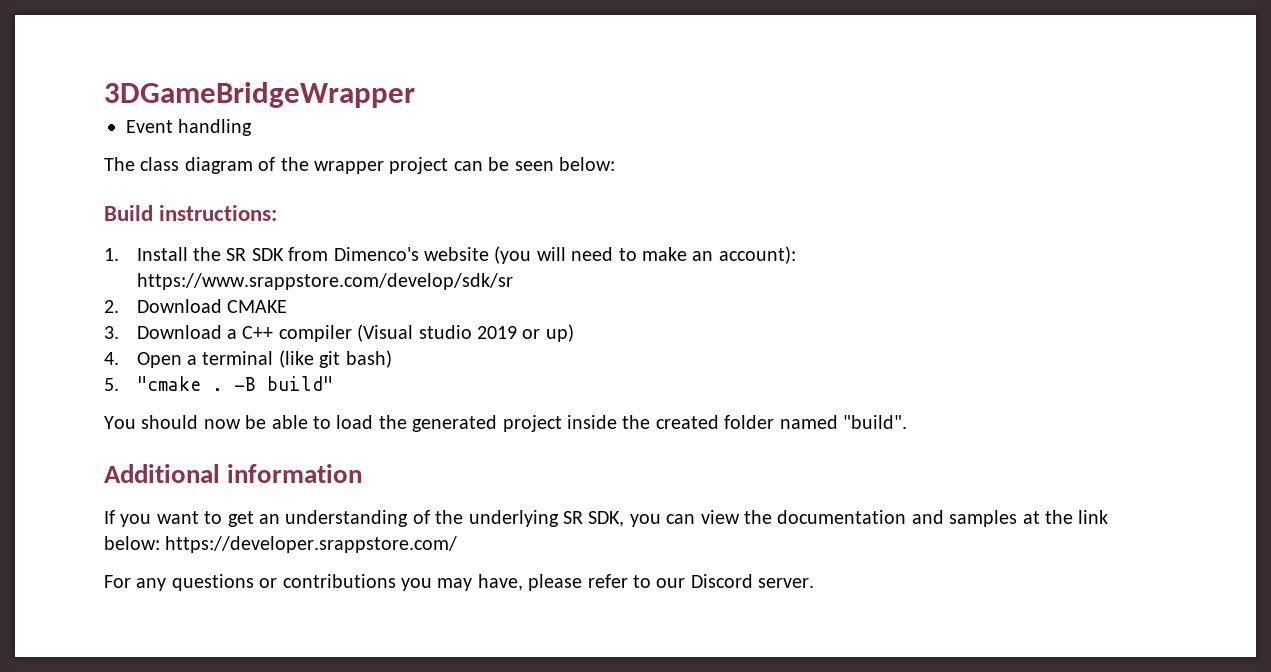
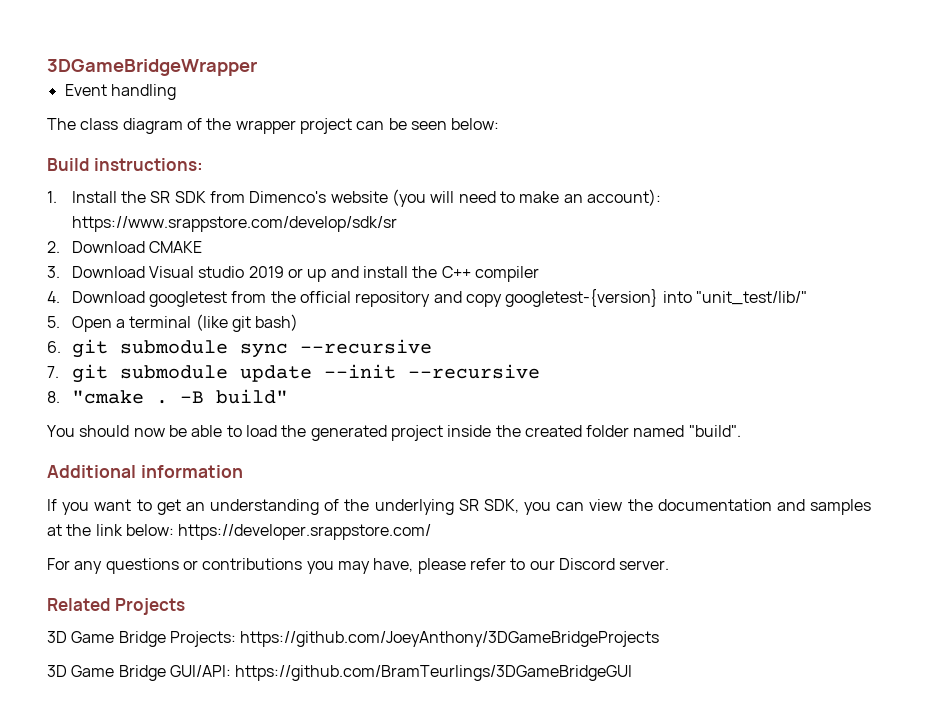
[227,324,574,342] [104,352,119,365] a C++ compiler (Visual studio 2019 or up) // 4. -> [149,266,540,282] [47,289,808,307] [47,316,60,328] Visual studio 2019 or up and install the C++ compiler // 4. Download googletest from the official repository and copy googletest-{version} into "unit_test/lib/" // 5.
[104,378,119,391] 5. -> [47,339,432,358] [47,364,540,383] [47,391,60,403] 6. git submodule sync --recursive // 7. git submodule update --init --recursive // 8.
(815, 583) none -> [47,598,185,615] [47,631,660,647] [47,665,633,681] // Related Projects // 3D Game Bridge Projects: https://github.com/JoeyAnthony/3DGameBridgeProjects // 3D Game Bridge GUI/API: https://github.com/BramTeurlings/3DGameBridgeGUI

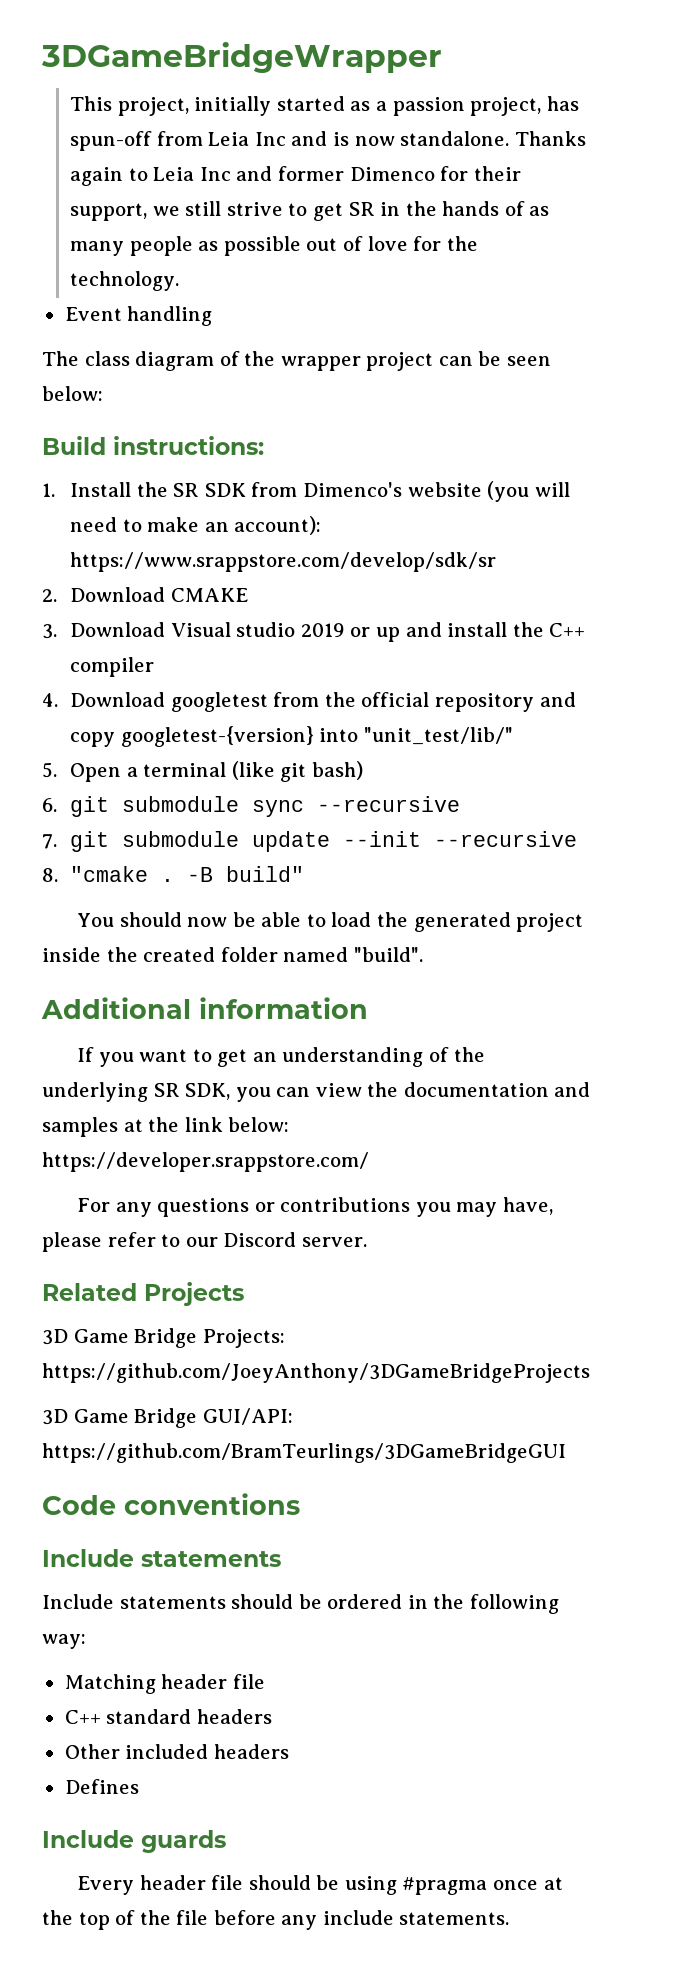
(257, 67) none -> [70,96,579,116] [70,131,586,151] [70,166,521,186] [70,201,550,221] [70,236,478,256] [70,271,180,291] // This project, initially started as a passion project, has spun-off from Leia Inc and is now standalone. Thanks again to Leia Inc and former Dimenco for their support, we still strive to get SR in the hands of as many people as possible out of love for the technology.
(633, 673) none -> [42,1493,300,1515] [42,1549,281,1567] [42,1594,559,1614] [42,1634,86,1649] [64,1674,265,1694] [64,1709,272,1724] [64,1744,289,1759] [64,1779,139,1794] [42,1830,226,1853] [77,1875,563,1895] [42,1910,510,1930] // Code conventions // Include statements // Include statements should be ordered in the following way: // Matching header file // C++ standard headers // Other included headers // Defines // Include guards // Every header file should be using #pragma once at the top of the file before any include statements.

